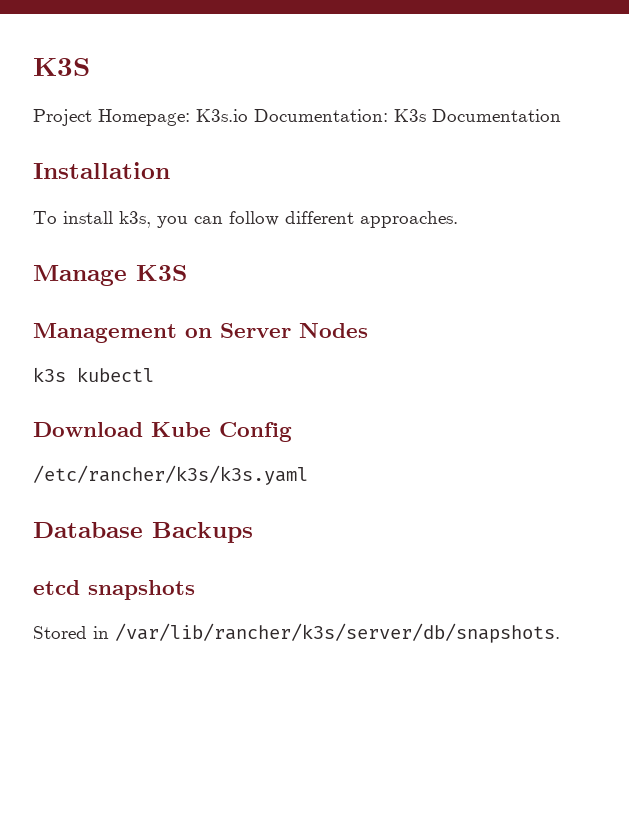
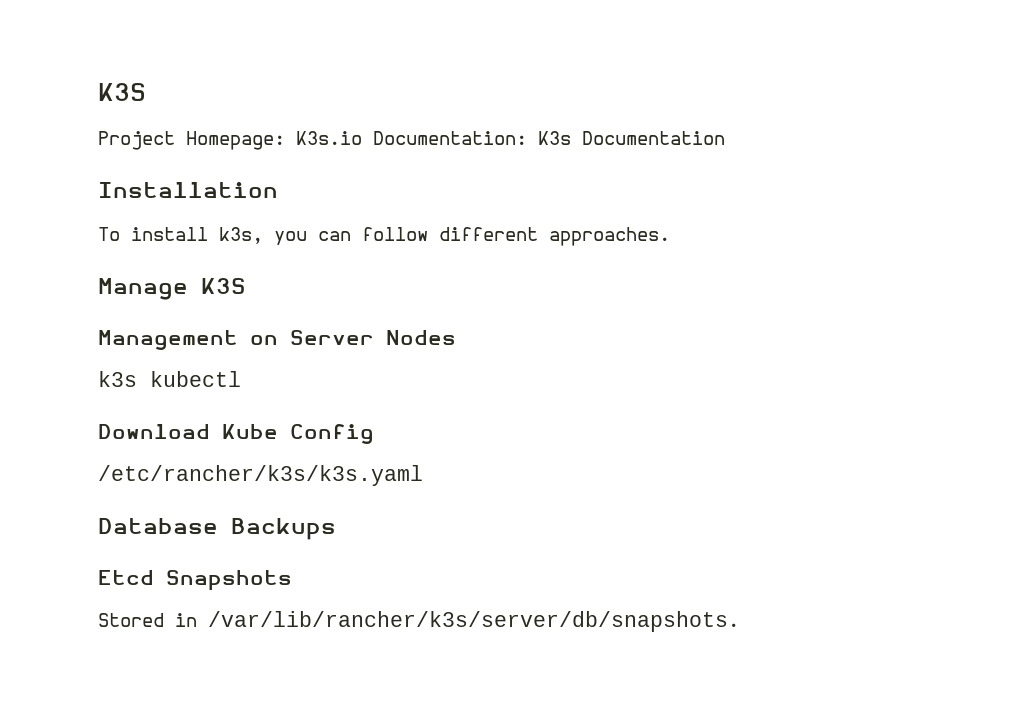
[33,580,195,600] etcd snapshots -> [98,570,292,591] Etcd Snapshots

